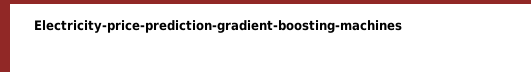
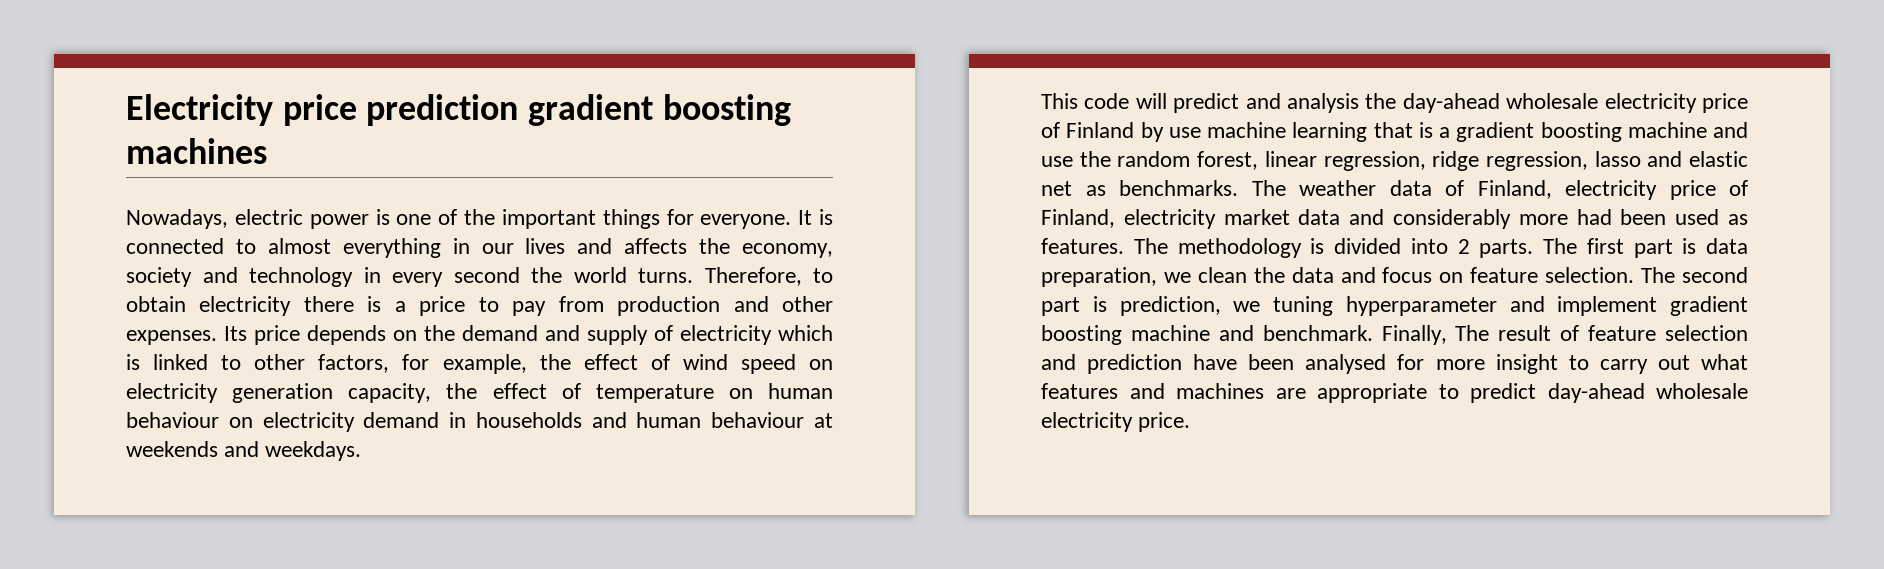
[34,20,402,33] Electricity-price-prediction-gradient-boosting-machines -> [126,94,791,126] [126,138,267,164] [126,209,833,229] [126,238,833,258] [126,267,833,287] [126,296,833,316] [126,325,833,345] [126,354,834,374] [126,383,833,403] [126,412,833,432] [126,441,362,461] [1041,93,1748,113] [1041,122,1748,142] [1041,151,1748,171] [1041,180,1748,200] [1041,209,1748,229] [1041,238,1748,258] [1041,267,1748,287] [1041,296,1748,316] [1041,325,1748,345] [1041,354,1748,374] [1041,383,1748,403] [1041,412,1191,432] Electricity price prediction gradient boosting machines // Nowadays, electric power is one of the important things for everyone. It is connected to almost everything in our lives and affects the economy, society and technology in every second the world turns. Therefore, to obtain electricity there is a price to pay from production and other expenses. Its price depends on the demand and supply of electricity which is linked to other factors, for example, the effect of wind speed on electricity generation capacity, the effect of temperature on human behaviour on electricity demand in households and human behaviour at weekends and weekdays. // This code will predict and analysis the day-ahead wholesale electricity price of Finland by use machine learning that is a gradient boosting machine and use the random forest, linear regression, ridge regression, lasso and elastic net as benchmarks. The weather data of Finland, electricity price of Finland, electricity market data and considerably more had been used as features. The methodology is divided into 2 parts. The first part is data preparation, we clean the data and focus on feature selection. The second part is prediction, we tuning hyperparameter and implement gradient boosting machine and benchmark. Finally, The result of feature selection and prediction have been analysed for more insight to carry out what features and machines are appropriate to predict day-ahead wholesale electricity price.

